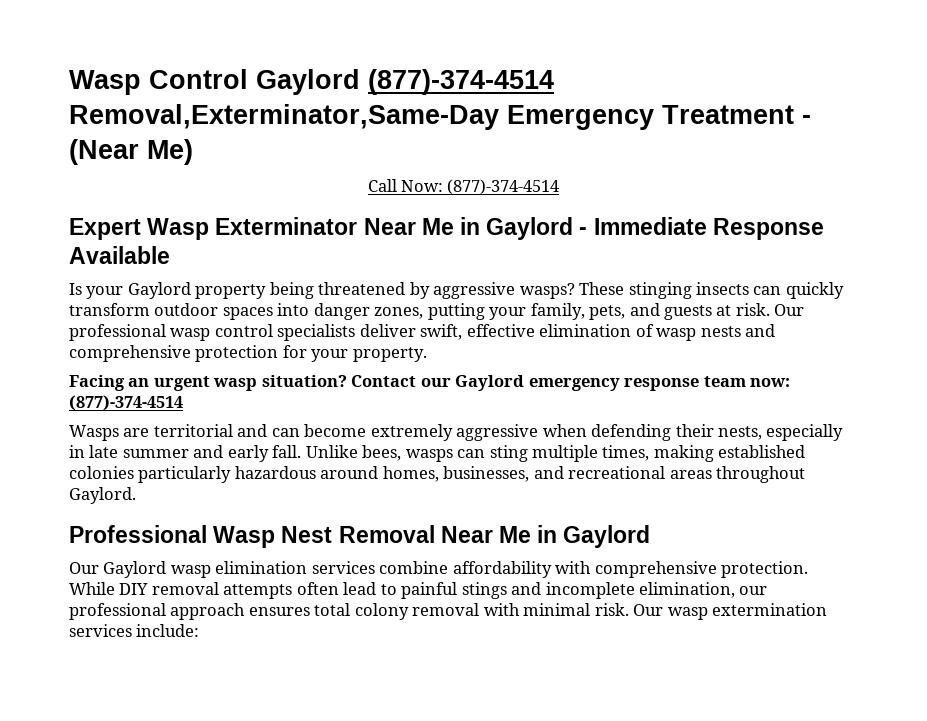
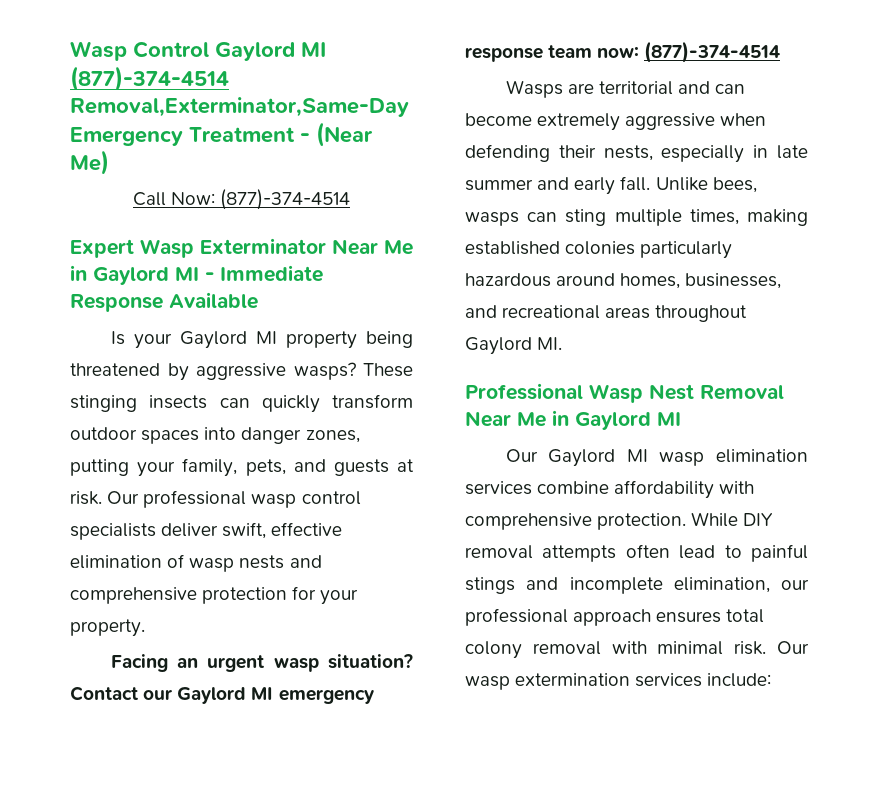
(360, 82) none -> [301,42,326,57] MI
(574, 228) none -> [175,267,199,281] MI
(191, 290) none -> [255,331,277,344] MI
(525, 383) none -> [251,687,274,700] MI
[69,487,136,504] Gaylord. -> [465,337,563,355] Gaylord MI.
(651, 536) none -> [657,412,681,426] MI
(167, 569) none -> [626,449,648,462] MI

